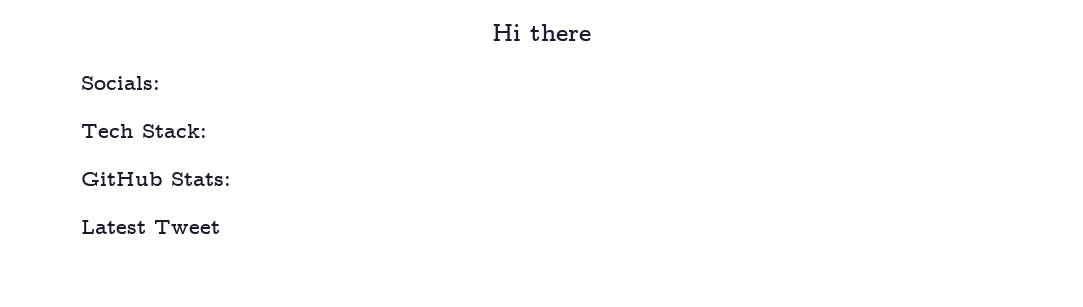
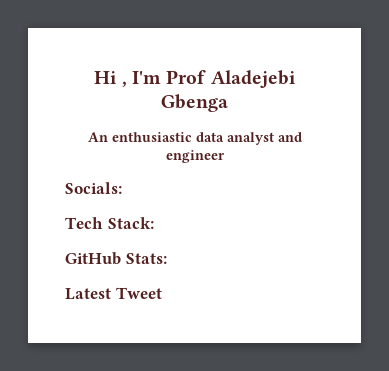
[530,24,591,41] there -> [121,70,296,88] [161,94,228,112] [87,132,302,145] [165,150,225,163] , I'm Prof Aladejebi Gbenga // An enthusiastic data analyst and engineer

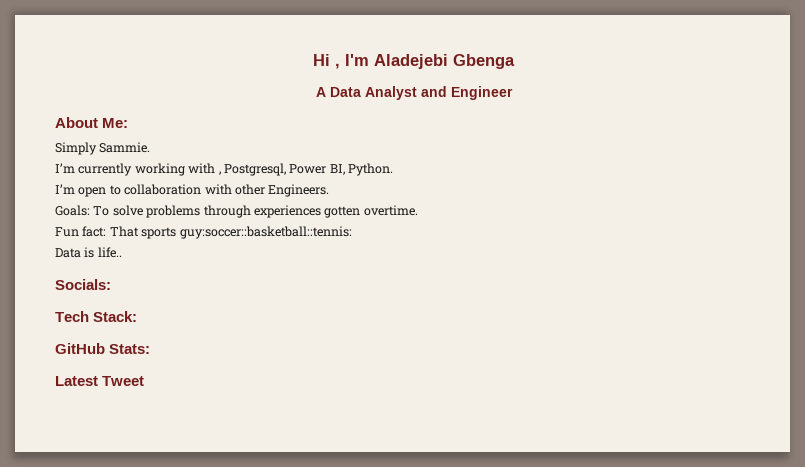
[166,70,207,84] Prof -> (369, 60) none
[87,132,302,145] [165,150,225,163] An enthusiastic data analyst and engineer -> [315,86,513,100] [55,117,129,128] [55,142,151,155] [55,163,393,176] [55,184,330,197] [55,205,418,218] [55,226,352,239] [55,247,122,258] A Data Analyst and Engineer // About Me: // Simply Sammie. // I’m currently working with , Postgresql, Power BI, Python. // I’m open to collaboration with other Engineers. // Goals: To solve problems through experiences gotten overtime. // Fun fact: That sports guy:soccer::basketball::tennis: // Data is life..

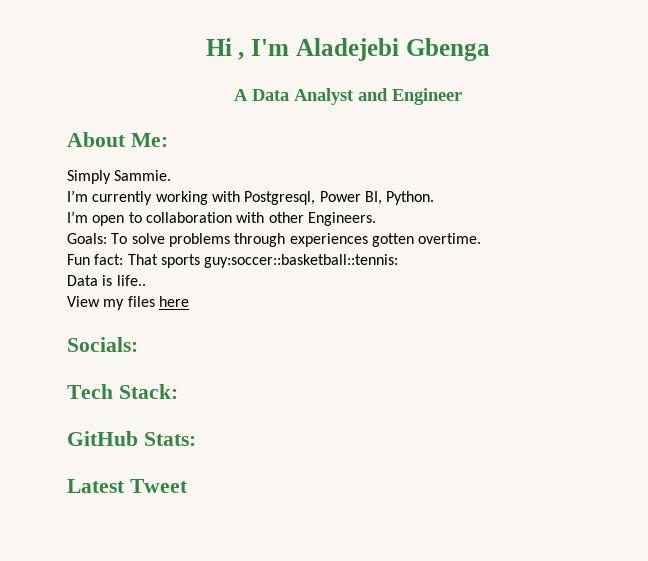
[218,171,221,175] , -> (240, 196) none
(122, 252) none -> [67,296,189,310] // View my files here

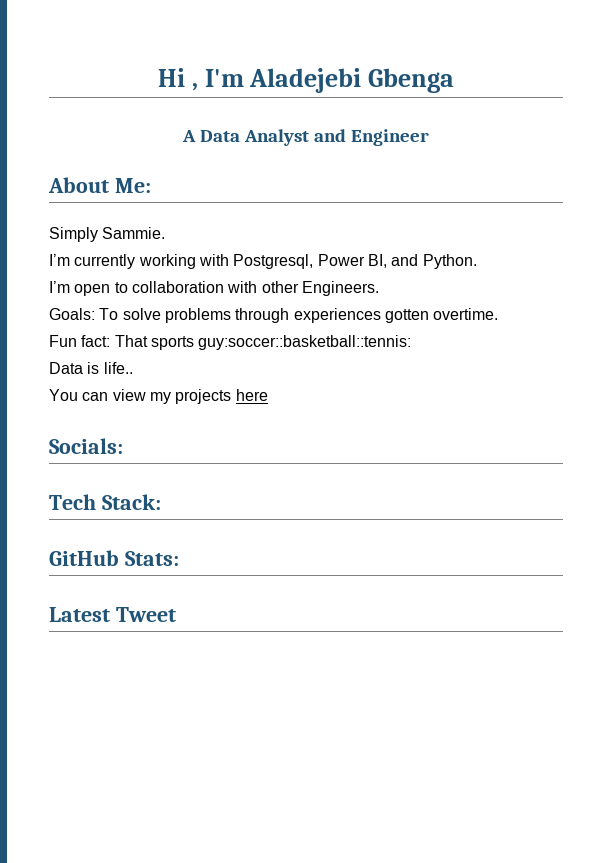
(382, 198) none -> [391,254,419,266] and
[67,296,155,310] View my files -> [49,389,232,404] You can view my projects

